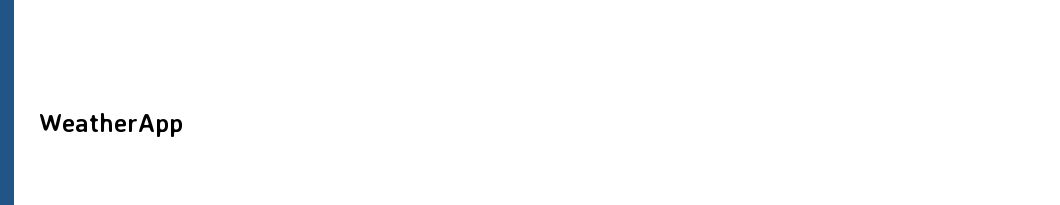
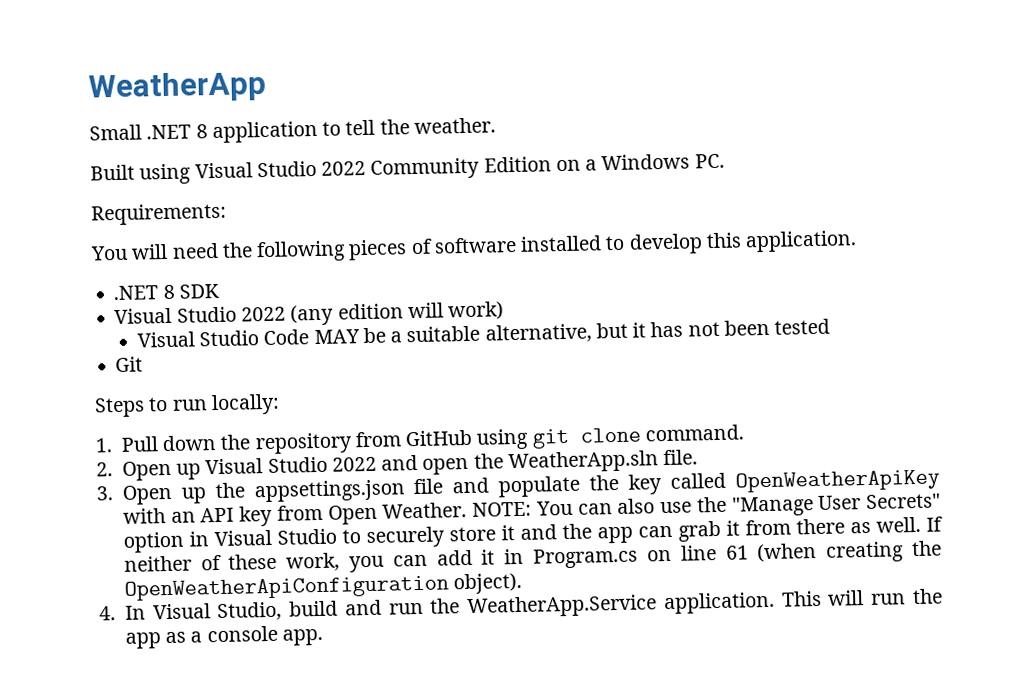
(183, 125) none -> [89,117,496,144] [90,153,725,185] [91,202,227,226] [90,230,858,263] [113,283,219,301] [114,301,505,326] [136,318,831,348] [115,356,144,373] [94,393,280,418] [95,424,744,455] [96,449,699,481] [96,469,940,505] [122,493,941,527] [122,516,944,553] [123,540,943,573] [123,572,523,601] [99,588,944,622] [124,625,323,649] // Small .NET 8 application to tell the weather. // Built using Visual Studio 2022 Community Edition on a Windows PC. // Requirements: // You will need the following pieces of software installed to develop this application. // .NET 8 SDK // Visual Studio 2022 (any edition will work) // Visual Studio Code MAY be a suitable alternative, but it has not been tested // Git // Steps to run locally: // 1. Pull down the repository from GitHub using git clone command. // 2. Open up Visual Studio 2022 and open the WeatherApp.sln file. // 3. Open up the appsettings.json file and populate the key called OpenWeatherApiKey with an API key from Open Weather. NOTE: You can also use the "Manage User Secrets" option in Visual Studio to securely store it and the app can grab it from there as well. If neither of these work, you can add it in Program.cs on line 61 (when creating the OpenWeatherApiConfiguration object). // 4. In Visual Studio, build and run the WeatherApp.Service application. This will run the app as a console app.

